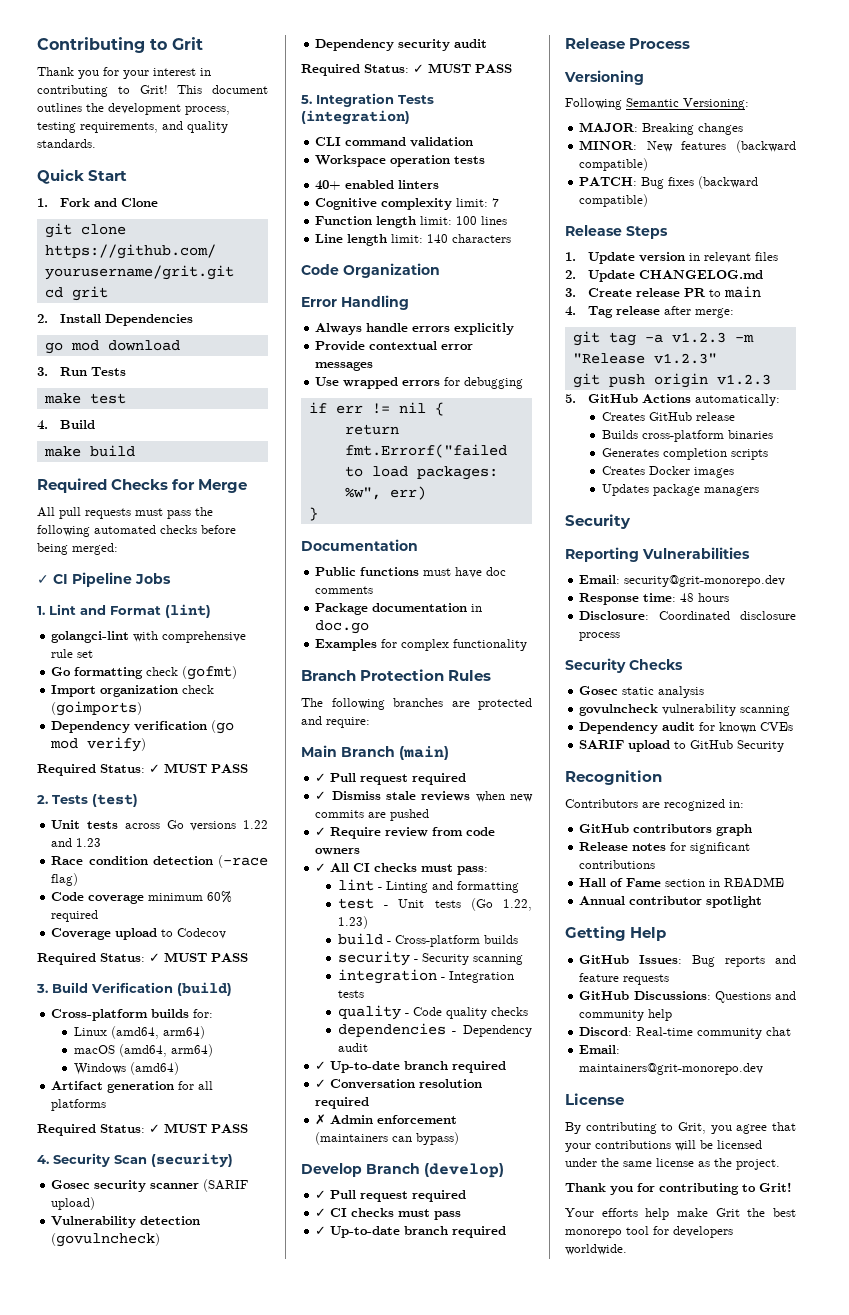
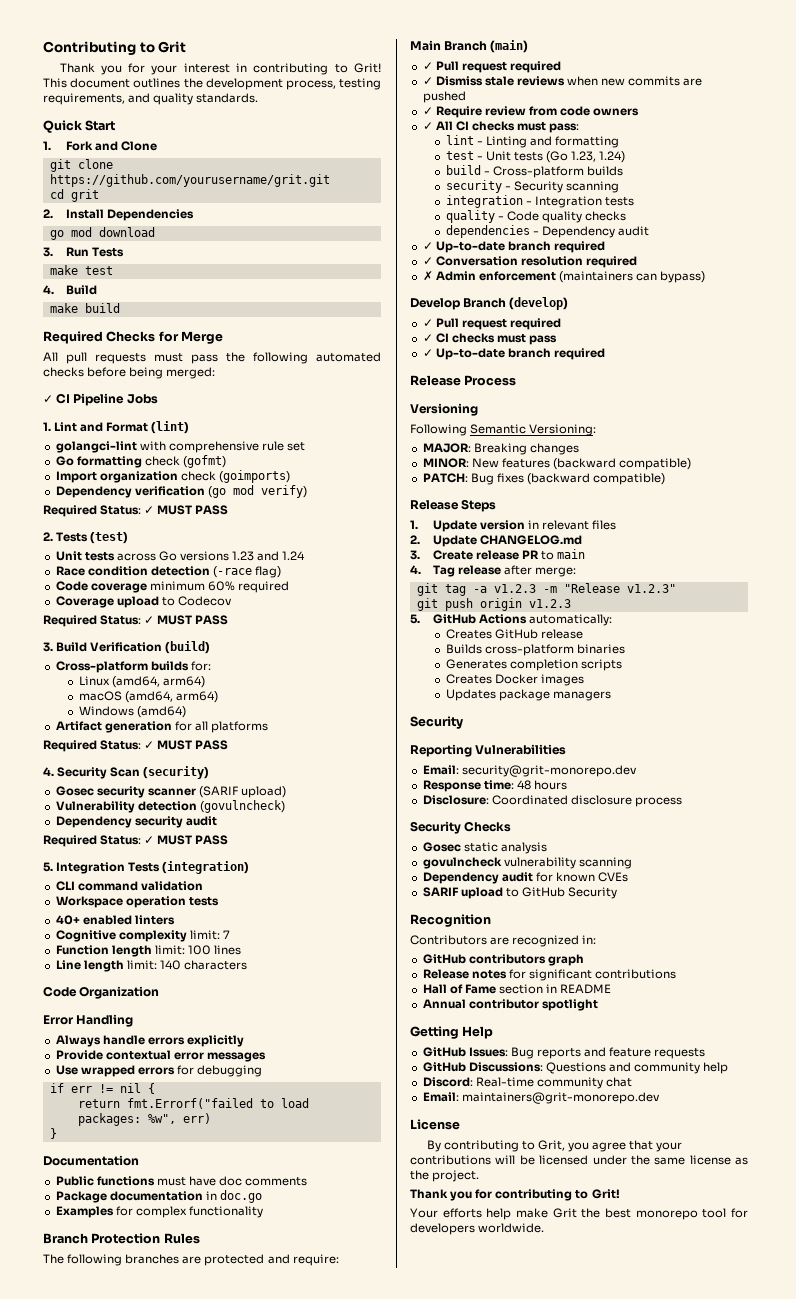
[243,820,268,829] [51,838,102,847] 1.22 and 1.23 -> [232,551,306,561] 1.23 and 1.24
[503,899,532,911] [337,916,368,929] 1.22, 1.23) -> [571,151,626,163] 1.23, 1.24)

